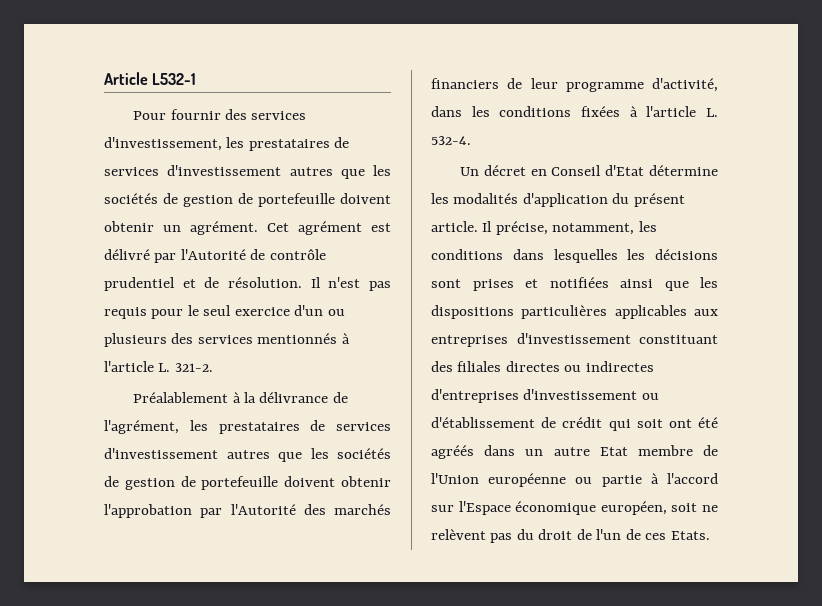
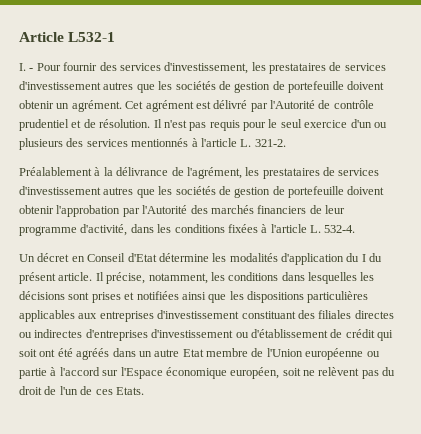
(197, 79) none -> [19,63,34,71] I. -
(630, 198) none -> [361,253,383,262] I du

